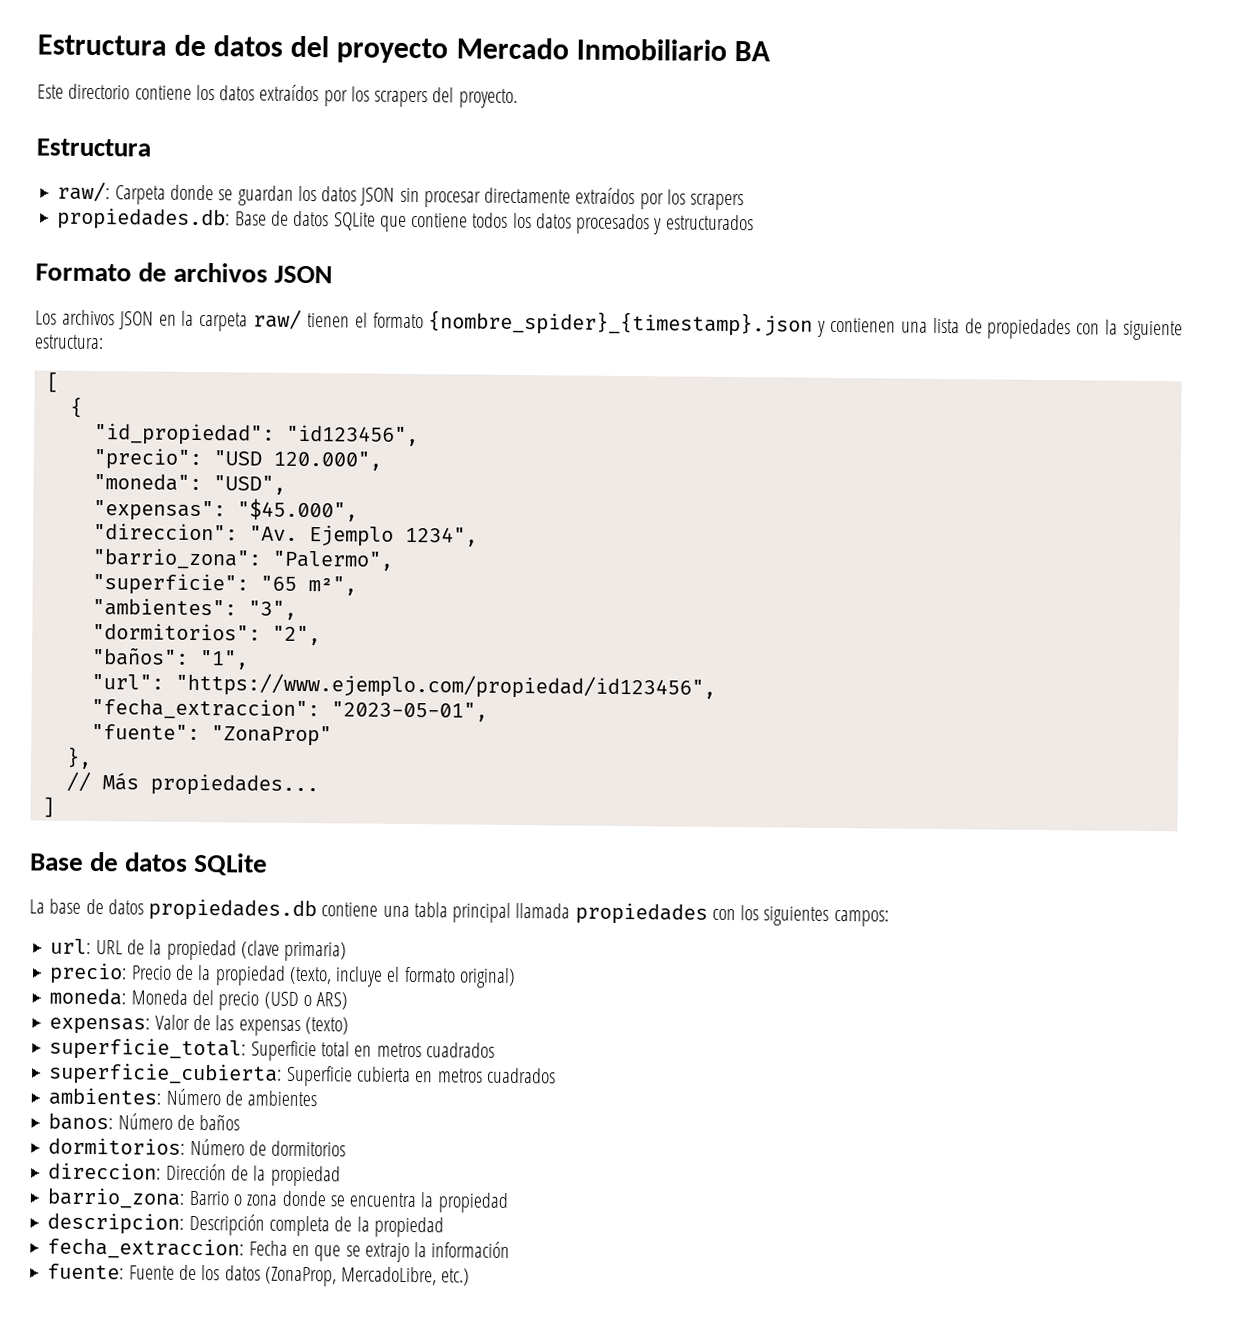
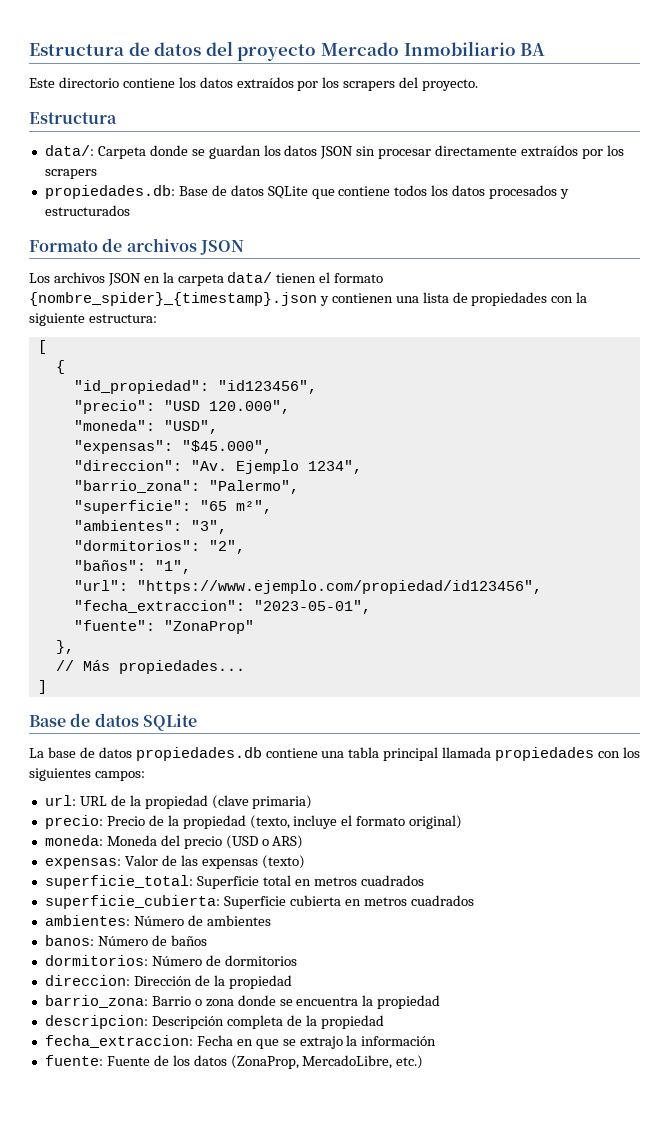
[57,181,111,203] raw/: -> [44,145,94,156] data/:
[253,309,303,330] raw/ -> [227,272,273,283] data/

